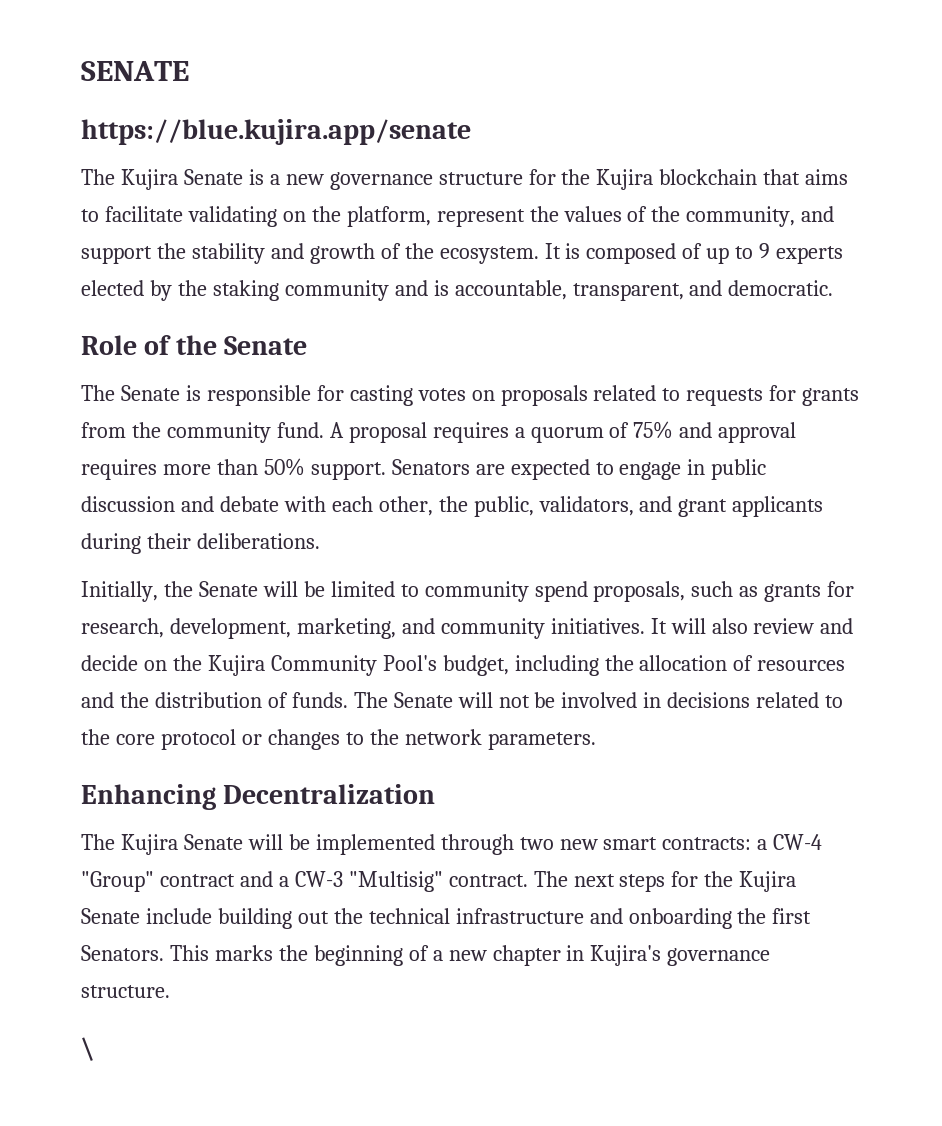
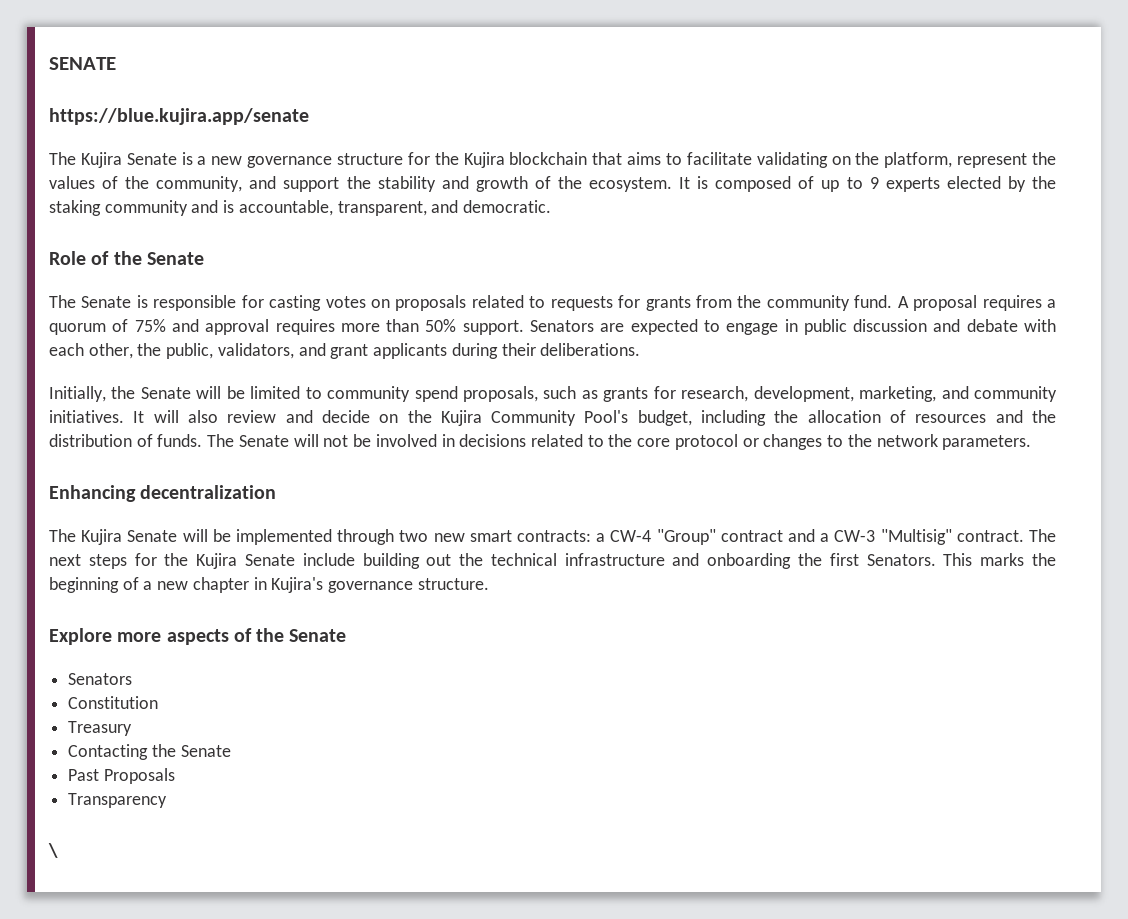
[223,784,436,804] Decentralization -> [140,485,277,499] decentralization
(170, 991) none -> [49,628,347,645] [68,673,133,685] [68,696,159,709] [68,721,133,736] [68,744,231,760] [68,768,175,784] [68,793,168,808] // Explore more aspects of the Senate // Senators // Constitution // Treasury // Contacting the Senate // Past Proposals // Transparency

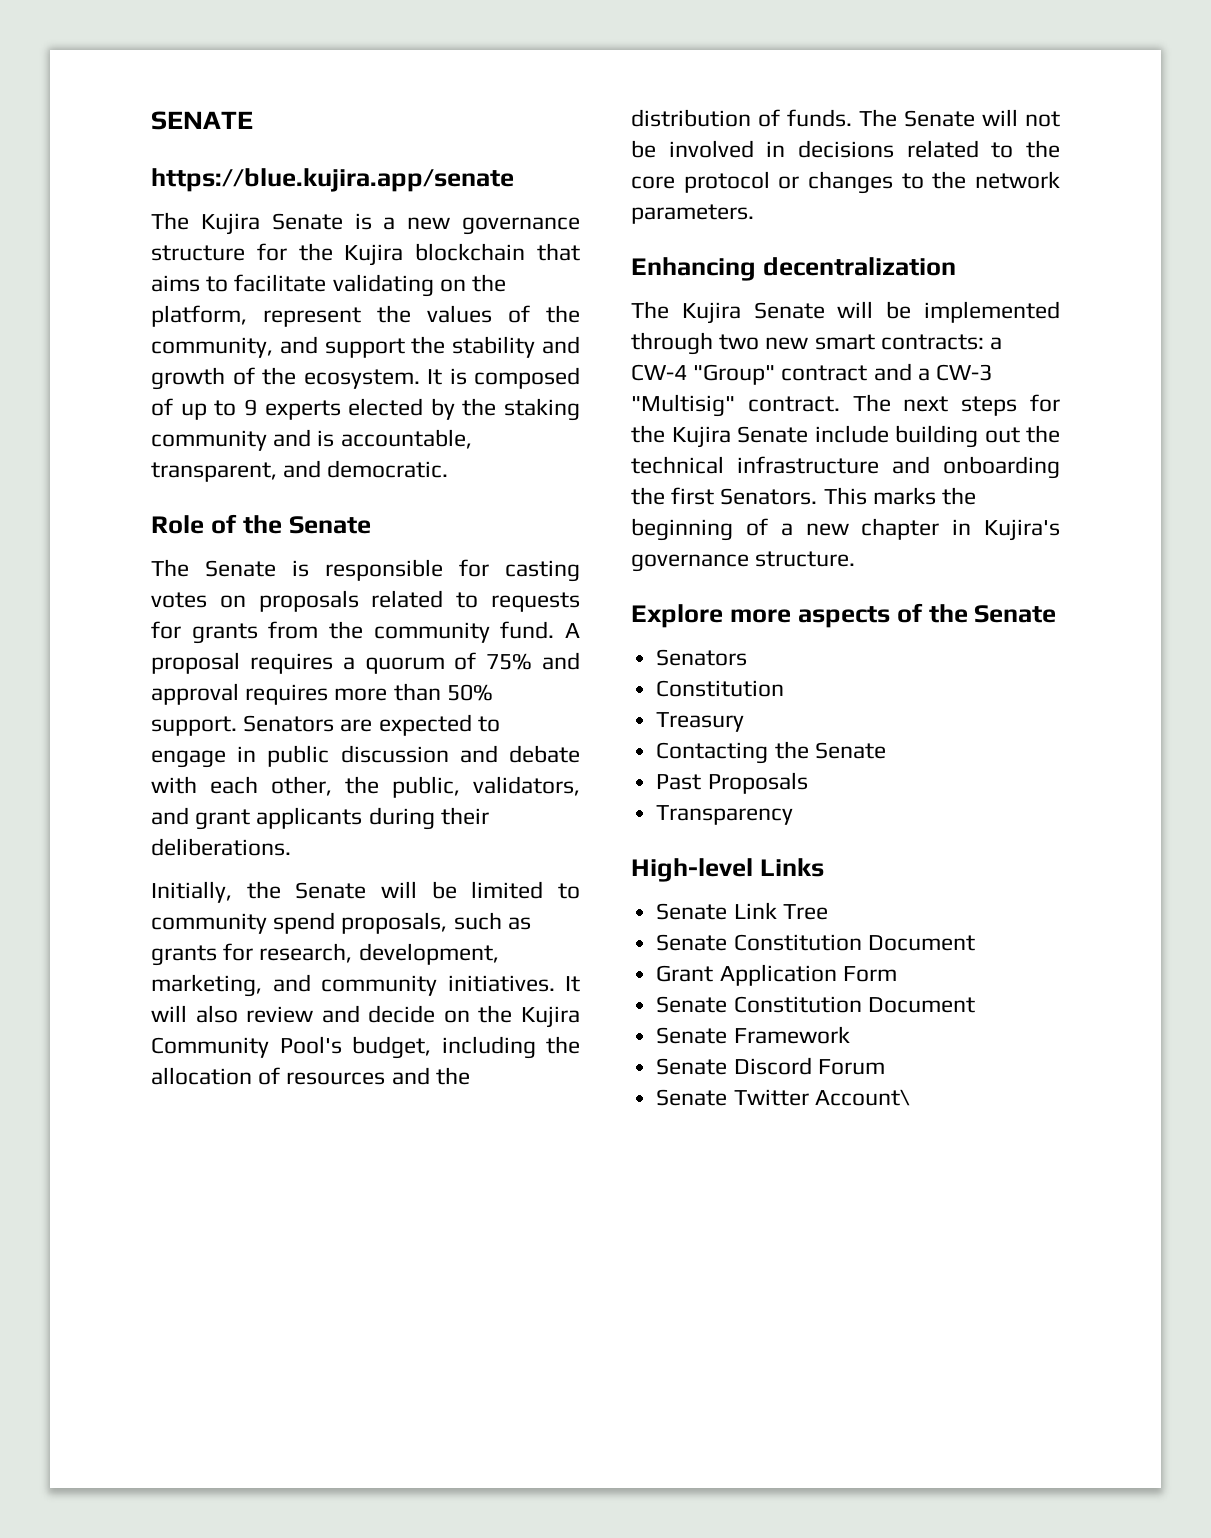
[48,843,58,858] \ -> [631,858,824,882] [656,902,828,920] [656,934,975,951] [656,964,897,986] [656,996,975,1013] [656,1026,850,1044] [656,1057,885,1075] [656,1089,910,1106] High-level Links // Senate Link Tree // Senate Constitution Document // Grant Application Form // Senate Constitution Document // Senate Framework // Senate Discord Forum // Senate Twitter Account\

